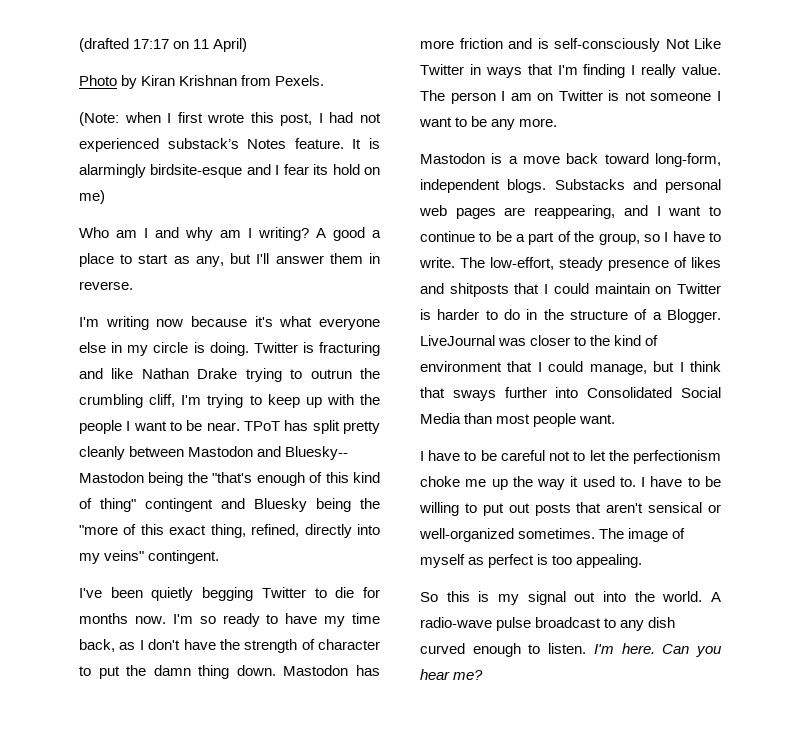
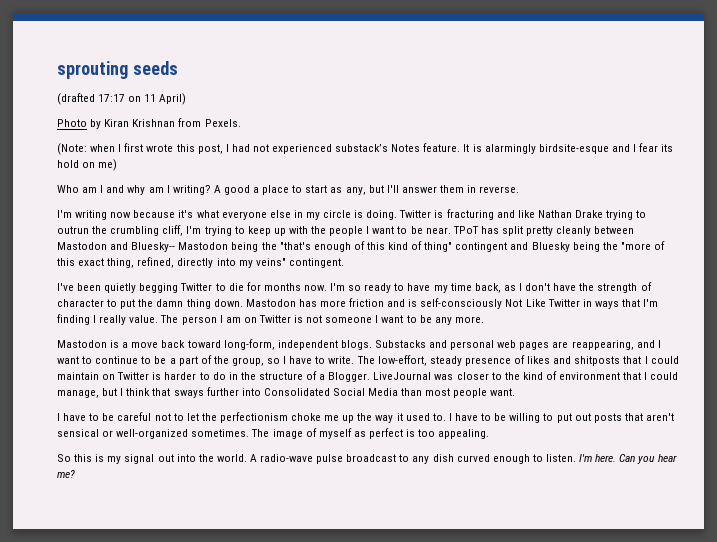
(79, 45) none -> [57,61,178,79] sprouting seeds //

